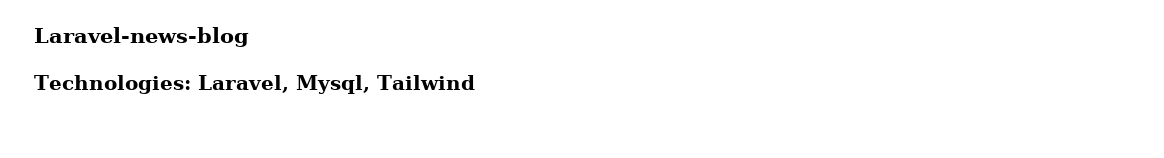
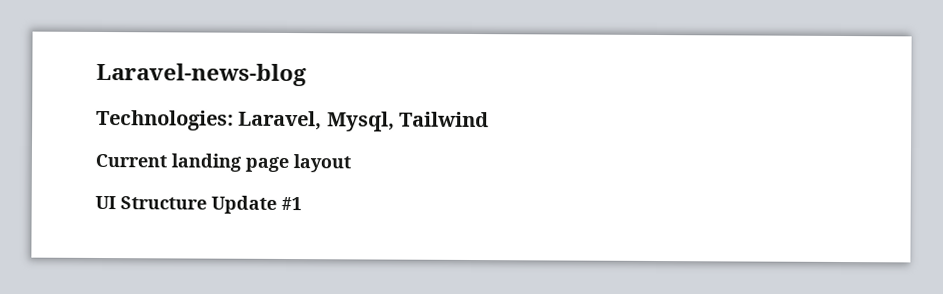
(475, 82) none -> [95,153,351,173] [95,195,302,214] // Current landing page layout // UI Structure Update #1

